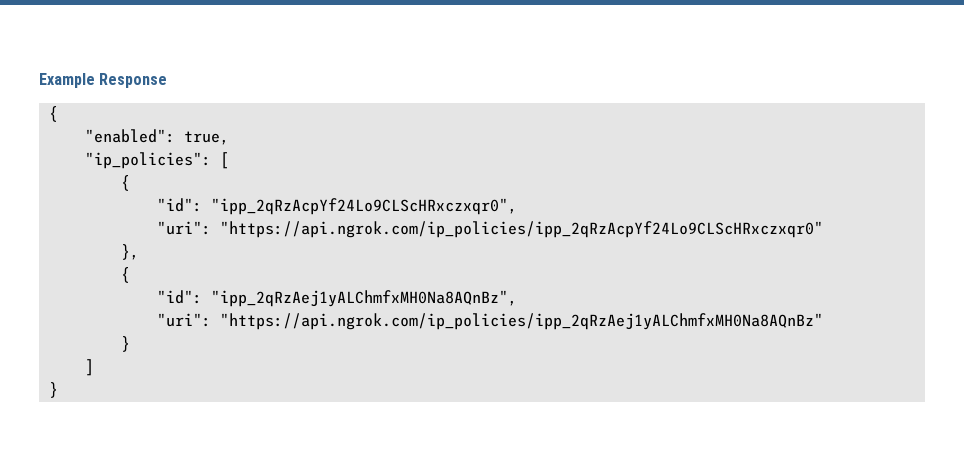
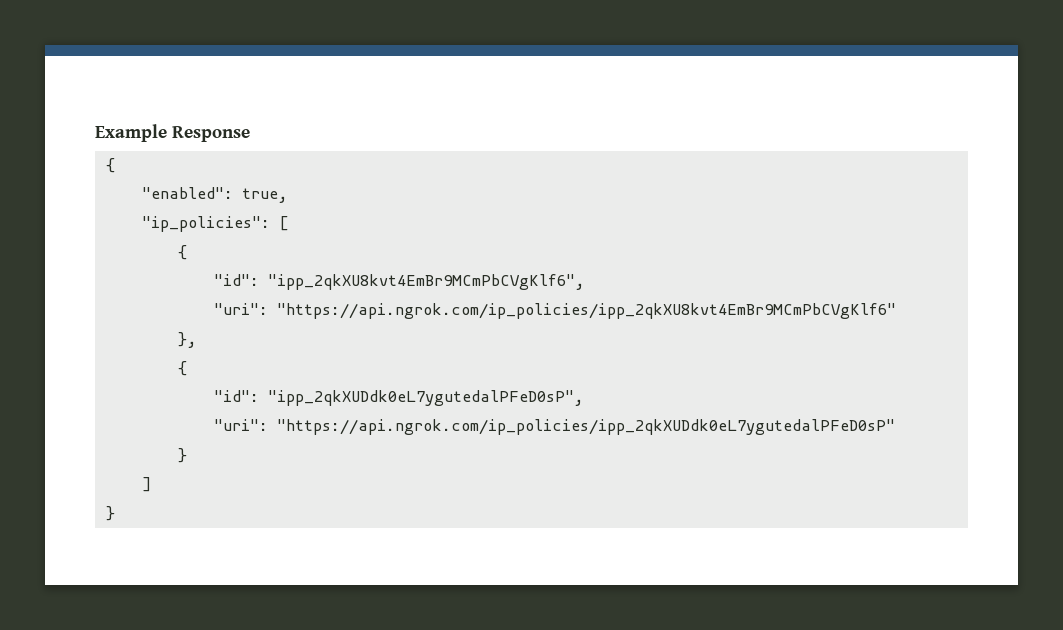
[210,198,517,215] [156,221,823,238] "ipp_2qRzAcpYf24Lo9CLScHRxczxqr0", // "uri": "https://api.ngrok.com/ip_policies/ipp_2qRzAcpYf24Lo9CLScHRxczxqr0" -> [268,274,586,290] [214,303,897,319] "ipp_2qkXU8kvt4EmBr9MCmPbCVgKlf6", // "uri": "https://api.ngrok.com/ip_policies/ipp_2qkXU8kvt4EmBr9MCmPbCVgKlf6"
[210,290,517,307] [156,313,823,330] "ipp_2qRzAej1yALChmfxMH0Na8AQnBz", // "uri": "https://api.ngrok.com/ip_policies/ipp_2qRzAej1yALChmfxMH0Na8AQnBz" -> [268,390,585,406] [214,419,896,435] "ipp_2qkXUDdk0eL7ygutedalPFeD0sP", // "uri": "https://api.ngrok.com/ip_policies/ipp_2qkXUDdk0eL7ygutedalPFeD0sP"

